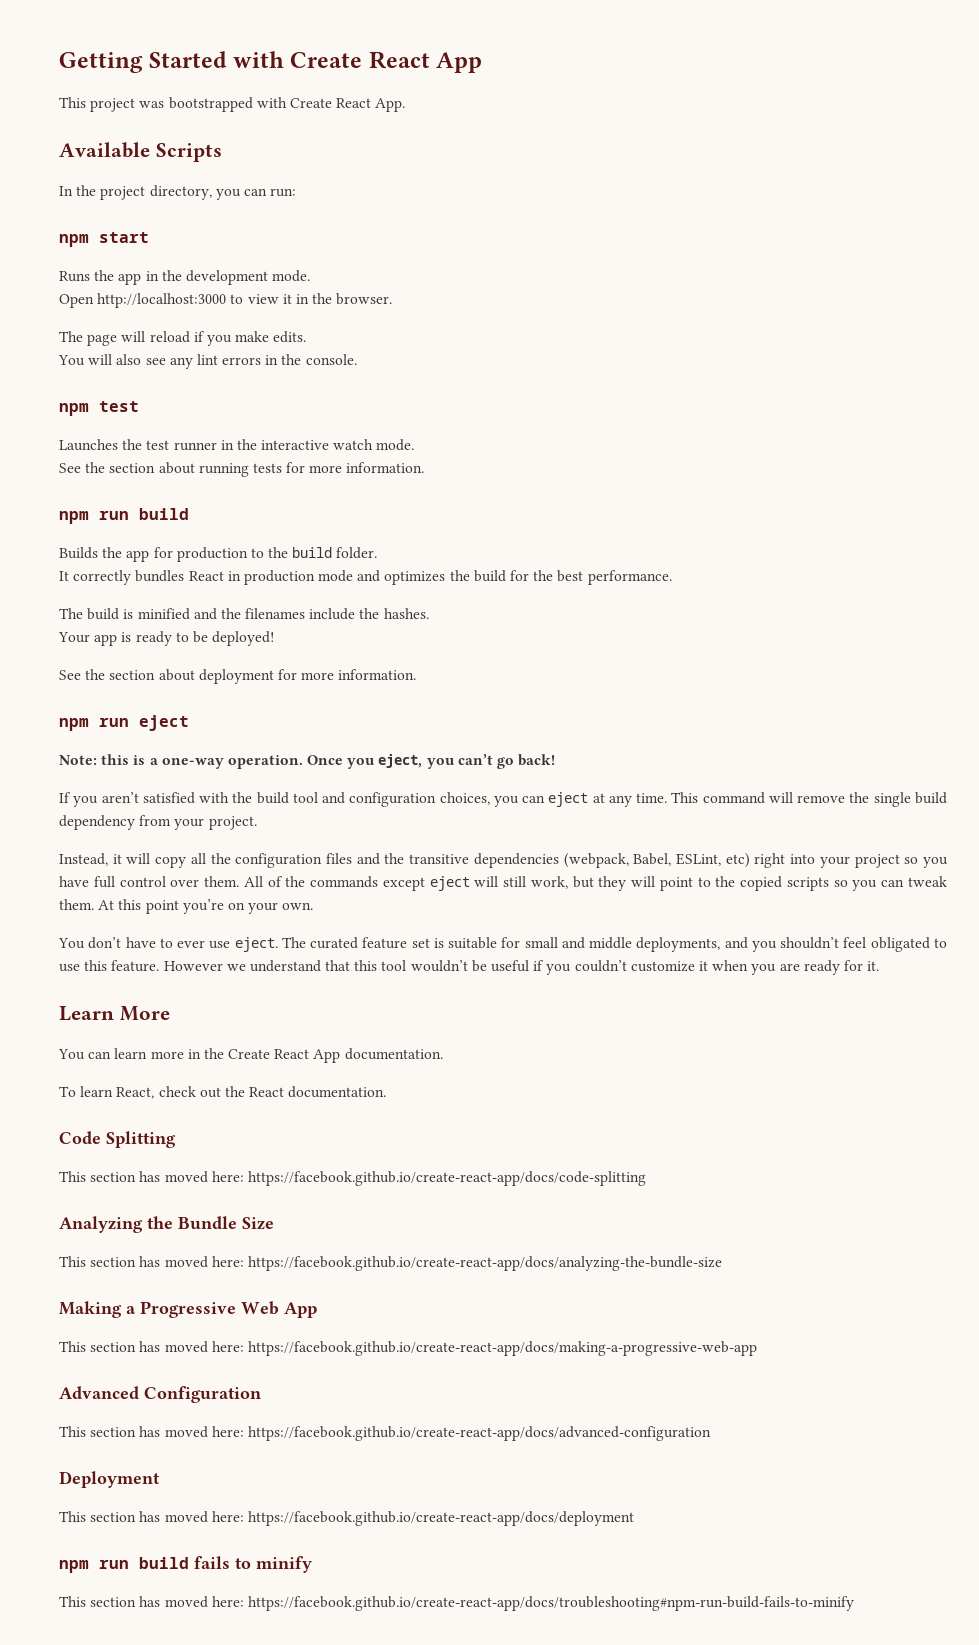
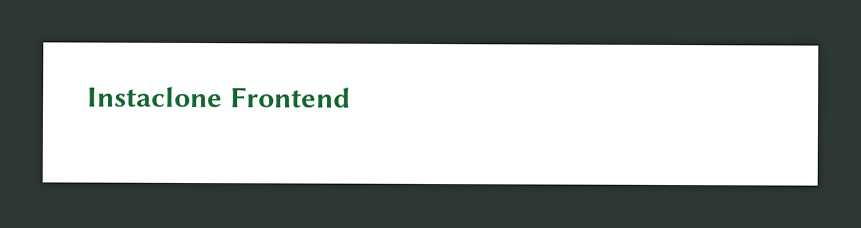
[59,51,483,73] [59,97,406,112] [59,142,222,162] [59,185,297,200] [59,232,149,247] [59,270,311,285] [59,293,393,308] [59,331,307,346] [58,354,357,369] [59,401,139,416] [59,439,415,451] [59,462,425,477] [59,508,189,524] [59,547,378,562] [59,570,672,585] [59,608,429,620] [58,631,275,646] [59,669,417,684] [59,715,189,731] [59,754,556,769] [59,792,947,807] [59,815,257,830] [59,853,948,868] [59,876,947,891] [59,899,314,914] [58,937,947,952] [59,960,880,975] [59,1006,170,1021] [58,1048,443,1063] [59,1086,387,1099] [59,1131,176,1148] [59,1171,646,1186] [59,1216,274,1233] [59,1256,722,1271] [59,1301,317,1318] [59,1341,757,1356] [59,1386,261,1403] [59,1426,711,1441] [59,1471,160,1488] [59,1511,634,1526] [59,1556,312,1573] [59,1596,854,1611] Getting Started with Create React App // This project was bootstrapped with Create React App. // Available Scripts // In the project directory, you can run: // npm start // Runs the app in the development mode. // Open http://localhost:3000 to view it in the browser. // The page will reload if you make edits. // You will also see any lint errors in the console. // npm test // Launches the test runner in the interactive watch mode. // See the section about running tests for more information. // npm run build // Builds the app for production to the build folder. // It correctly bundles React in production mode and optimizes the build for the best performance. // The build is minified and the filenames include the hashes. // Your app is ready to be deployed! // See the section about deployment for more information. // npm run eject // Note: this is a one-way operation. Once you eject, you can’t go back! // If you aren’t satisfied with the build tool and configuration choices, you can eject at any time. This command will remove the single build dependency from your project. // Instead, it will copy all the configuration files and the transitive dependencies (webpack, Babel, ESLint, etc) right into your project so you have full control over them. All of the commands except eject will still work, but they will point to the copied scripts so you can tweak them. At this point you’re on your own. // You don’t have to ever use eject. The curated feature set is suitable for small and middle deployments, and you shouldn’t feel obligated to use this feature. However we understand that this tool wouldn’t be useful if you couldn’t customize it when you are ready for it. // Learn More // You can learn more in the Create React App documentation. // To learn React, check out the React documentation. // Code Splitting // This section has moved here: https://facebook.github.io/create-react-app/docs/code-splitting // Analyzing the Bundle Size // This section has moved here: https://facebook.github.io/create-react-app/docs/analyzing-the-bundle-size // Making a Progressive Web App // This section has moved here: https://facebook.github.io/create-react-app/docs/making-a-progressive-web-app // Advanced Configuration // This section has moved here: https://facebook.github.io/create-react-app/docs/advanced-configuration // Deployment // This section has moved here: https://facebook.github.io/create-react-app/docs/deployment // npm run build fails to minify // This section has moved here: https://facebook.github.io/create-react-app/docs/troubleshooting#npm-run-build-fails-to-minify -> [87,86,351,108] Instaclone Frontend

